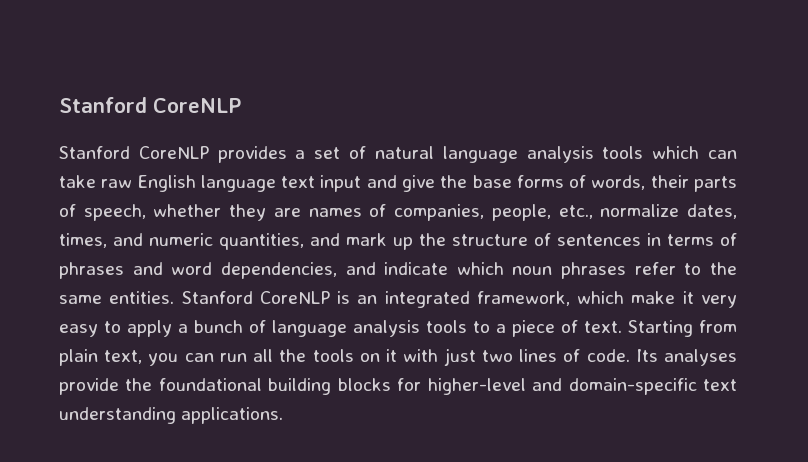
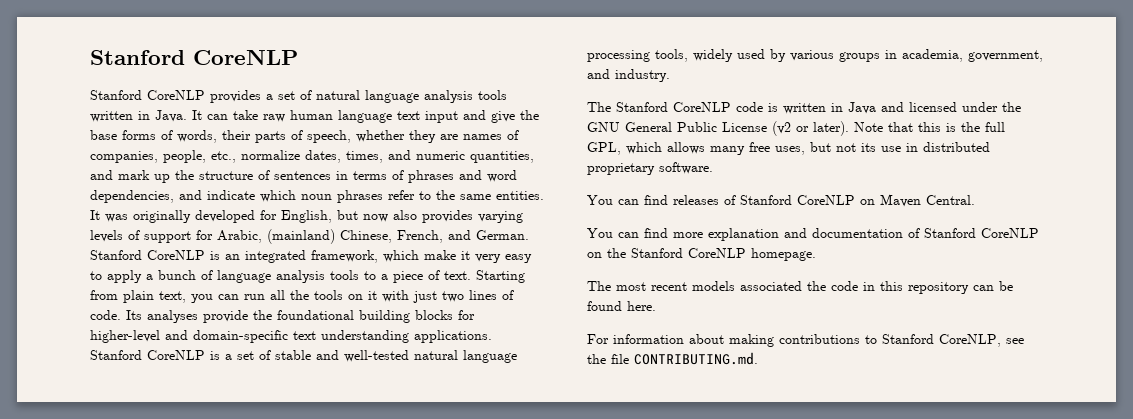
[652,146,700,159] which -> [90,110,202,122] written in Java. It
[137,175,196,192] English -> [290,110,333,120] human
(175, 297) none -> [90,210,523,223] [90,229,529,244] It was originally developed for English, but now also provides varying levels of support for Arabic, (mainland) Chinese, French, and German.
(284, 415) none -> [90,350,517,363] [587,49,1043,62] [587,69,670,82] [587,102,1021,114] [587,121,1005,136] [587,142,990,155] [587,162,713,175] [587,194,975,207] [587,228,1039,241] [587,248,816,261] [587,281,1013,294] [587,301,656,311] [587,334,1024,347] [587,352,758,365] Stanford CoreNLP is a set of stable and well-tested natural language processing tools, widely used by various groups in academia, government, and industry. // The Stanford CoreNLP code is written in Java and licensed under the GNU General Public License (v2 or later). Note that this is the full GPL, which allows many free uses, but not its use in distributed proprietary software. // You can find releases of Stanford CoreNLP on Maven Central. // You can find more explanation and documentation of Stanford CoreNLP on the Stanford CoreNLP homepage. // The most recent models associated the code in this repository can be found here. // For information about making contributions to Stanford CoreNLP, see the file CONTRIBUTING.md.

